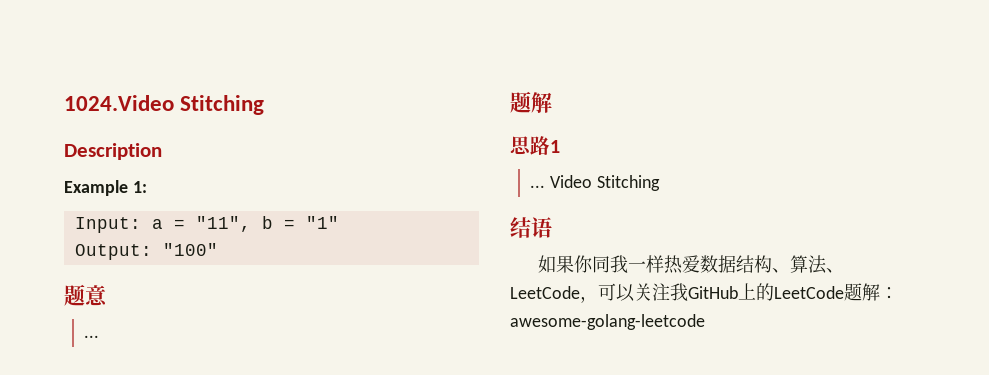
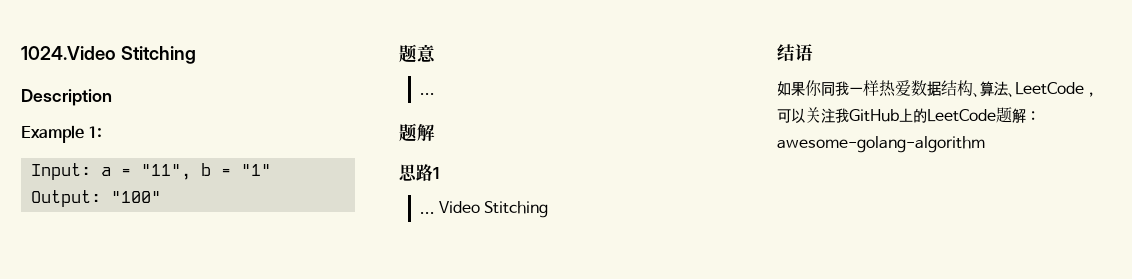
[510,314,705,330] awesome-golang-leetcode -> [777,136,985,153] awesome-golang-algorithm

